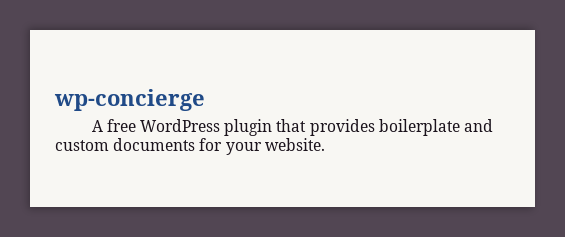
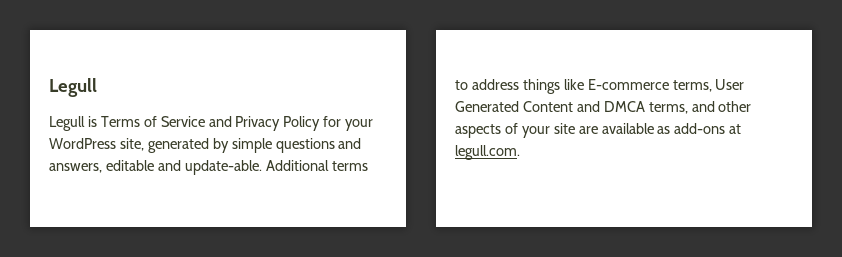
[54,89,205,111] [91,119,493,136] [55,138,325,155] wp-concierge // A free WordPress plugin that provides boilerplate and custom documents for your website. -> [49,78,97,97] [49,116,374,131] [49,138,362,153] [49,160,368,175] [455,79,745,94] [455,101,752,114] [455,123,742,138] [455,145,520,160] Legull // Legull is Terms of Service and Privacy Policy for your WordPress site, generated by simple questions and answers, editable and update-able. Additional terms to address things like E-commerce terms, User Generated Content and DMCA terms, and other aspects of your site are available as add-ons at legull.com.

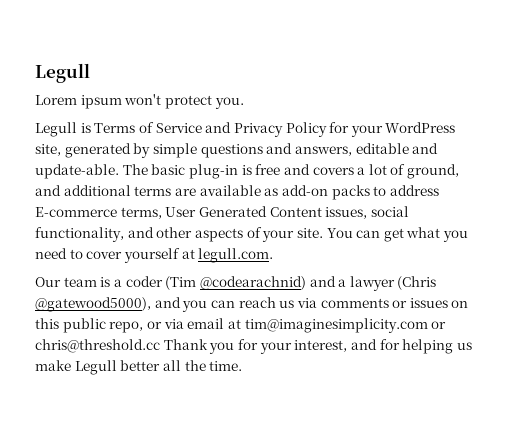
[49,78,97,97] Legull -> [35,63,90,83] [35,94,244,109] Legull // Lorem ipsum won't protect you.
[265,160,368,171] [455,79,584,94] Additional terms to address things like -> [122,164,460,179] [35,185,439,200] The basic plug-in is free and covers a lot of ground, and additional terms are available as add-on packs to address
[576,101,688,114] and DMCA terms, -> [325,206,409,219] [35,227,124,242] issues, social functionality,
[553,123,742,134] [455,145,520,160] site are available as add-ons at legull.com. -> [296,227,469,242] [35,248,274,263] [35,276,437,291] [35,297,469,312] [35,318,447,333] [35,339,472,354] [35,360,243,375] site. You can get what you need to cover yourself at legull.com. // Our team is a coder (Tim @codearachnid) and a lawyer (Chris @gatewood5000), and you can reach us via comments or issues on this public repo, or via email at tim@imaginesimplicity.com or chris@threshold.cc Thank you for your interest, and for helping us make Legull better all the time.

